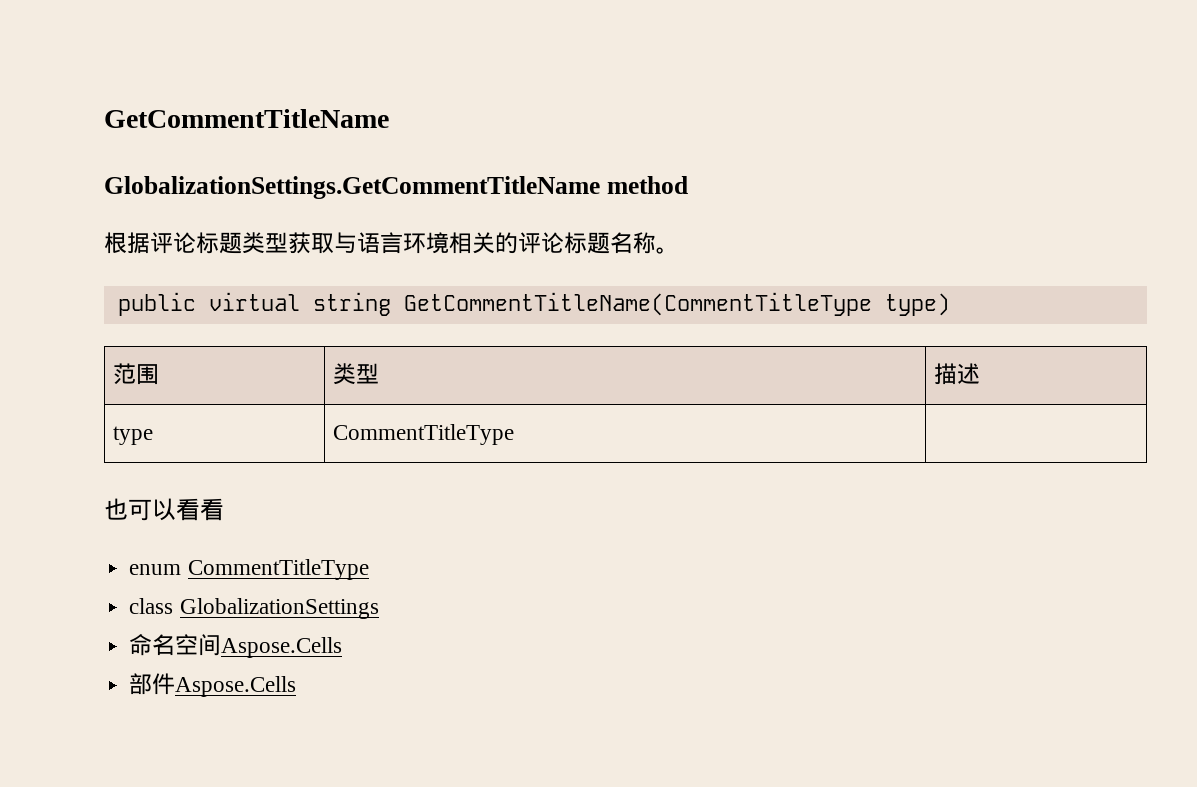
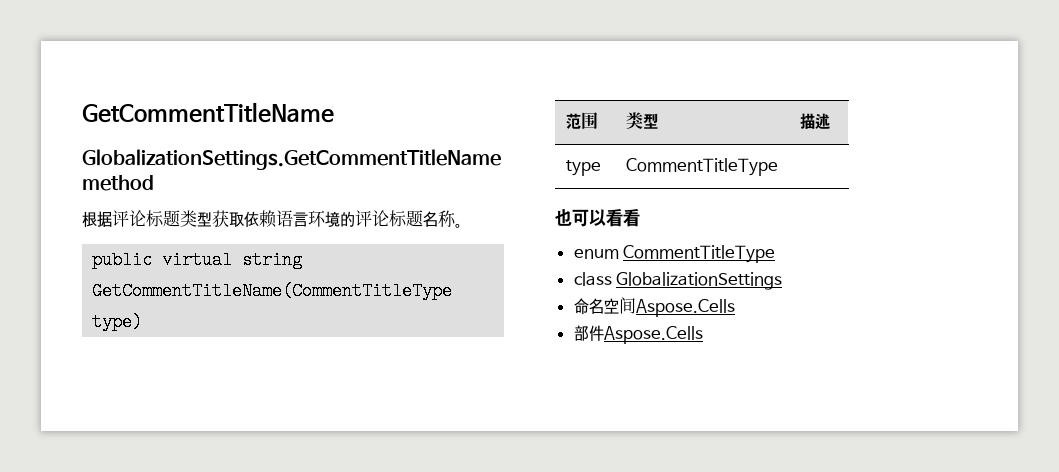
[334,232,357,253] 与 -> [244,210,277,228] 依赖
[449,232,495,254] 相关 -> (340, 219) none

